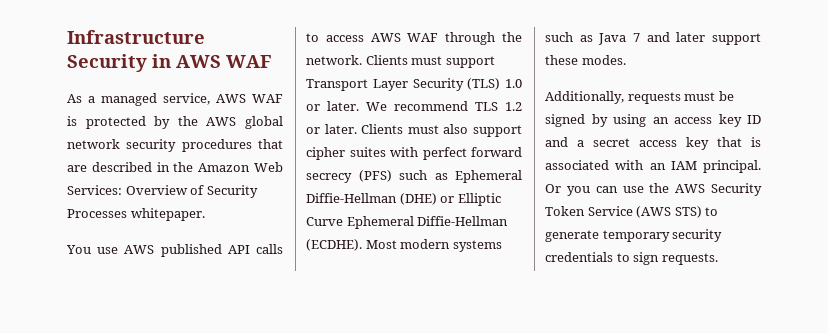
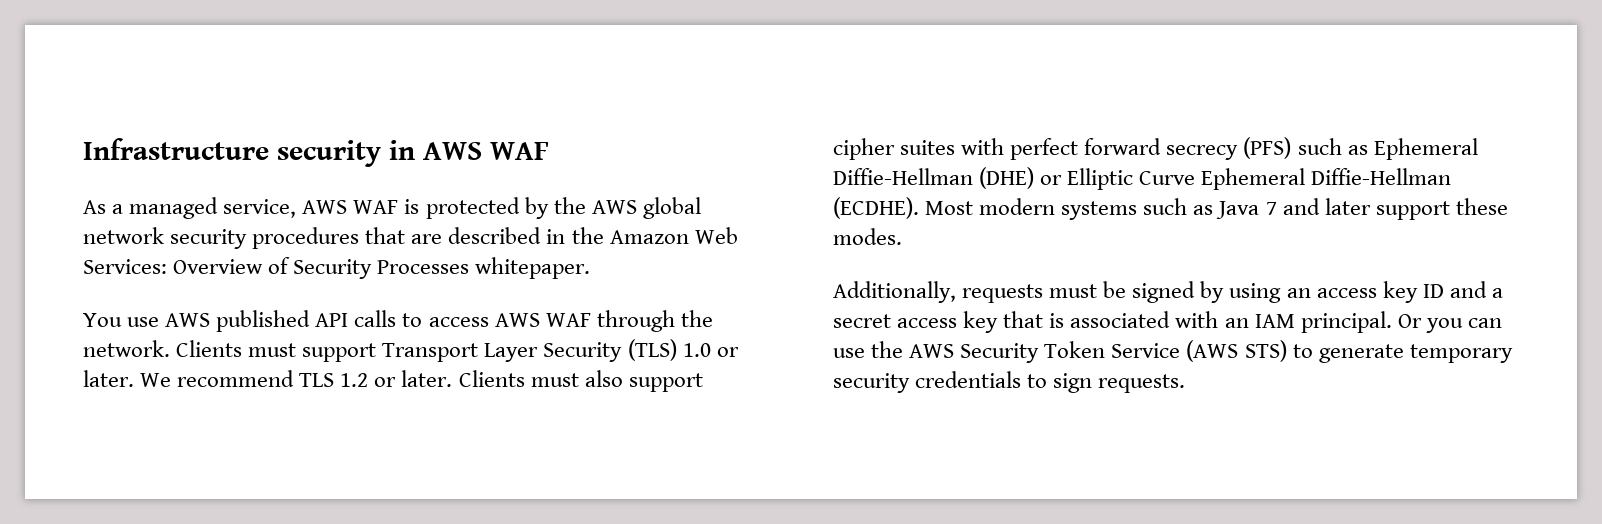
[67,54,147,72] Security -> [277,140,381,167] security

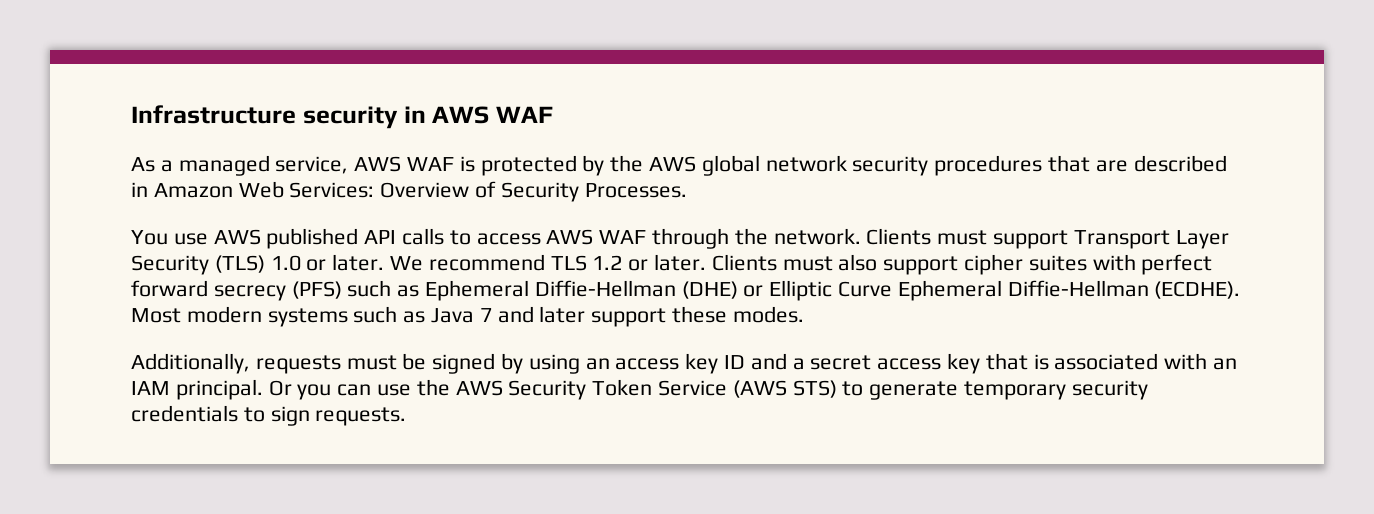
[571,227,604,244] the -> (148, 189) none
[377,257,591,279] Processes whitepaper. -> [584,183,687,198] Processes.

